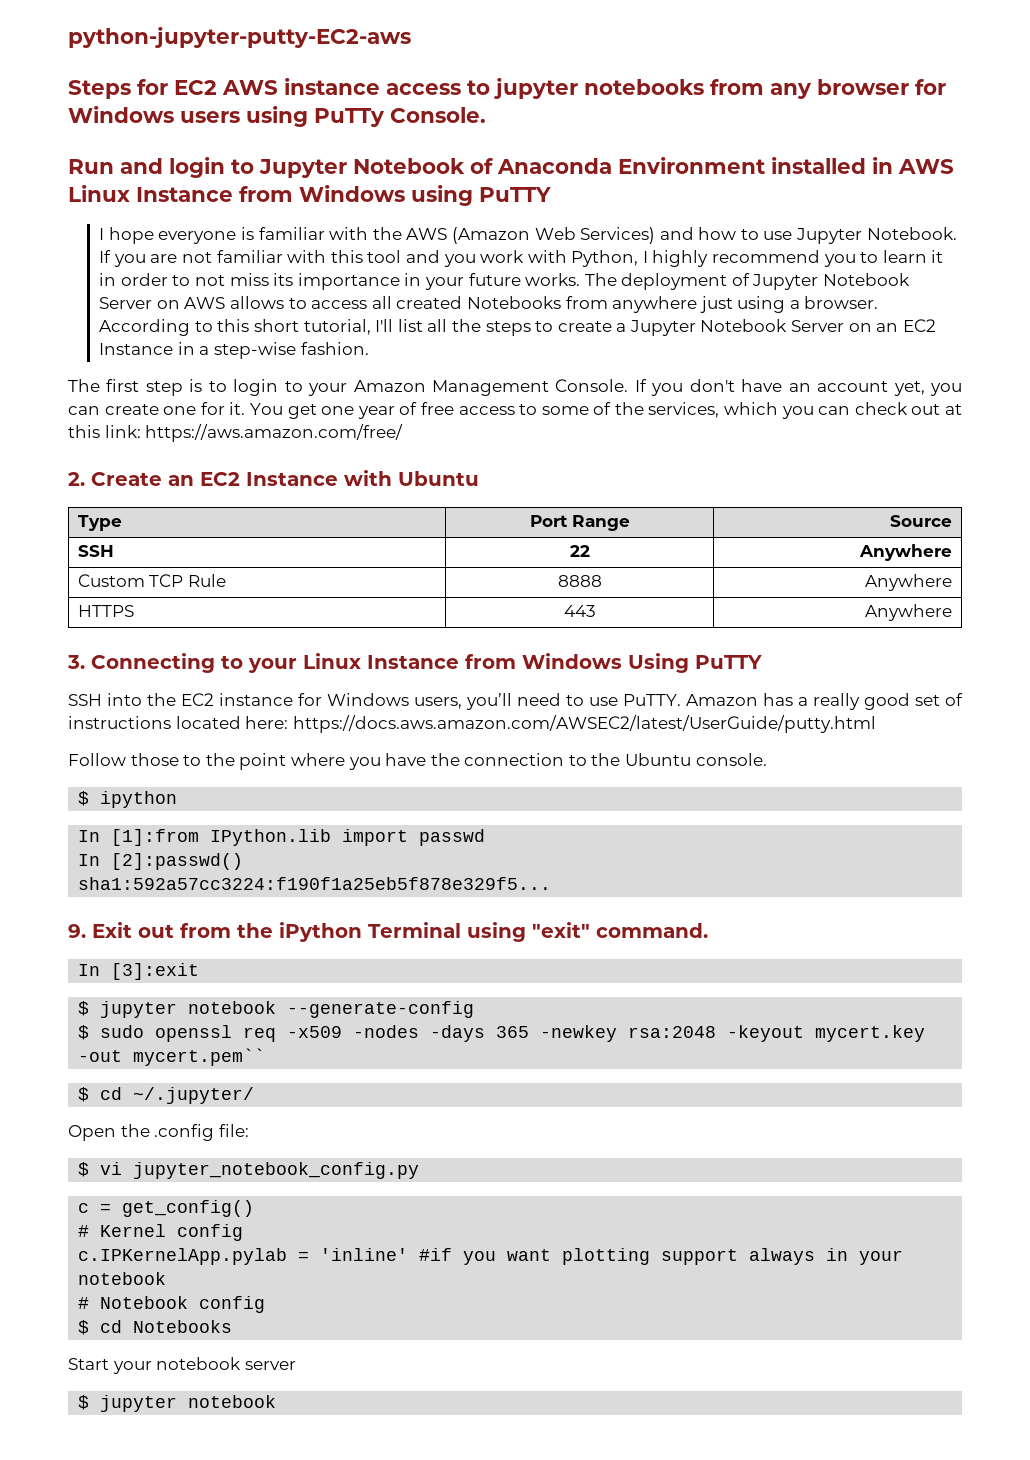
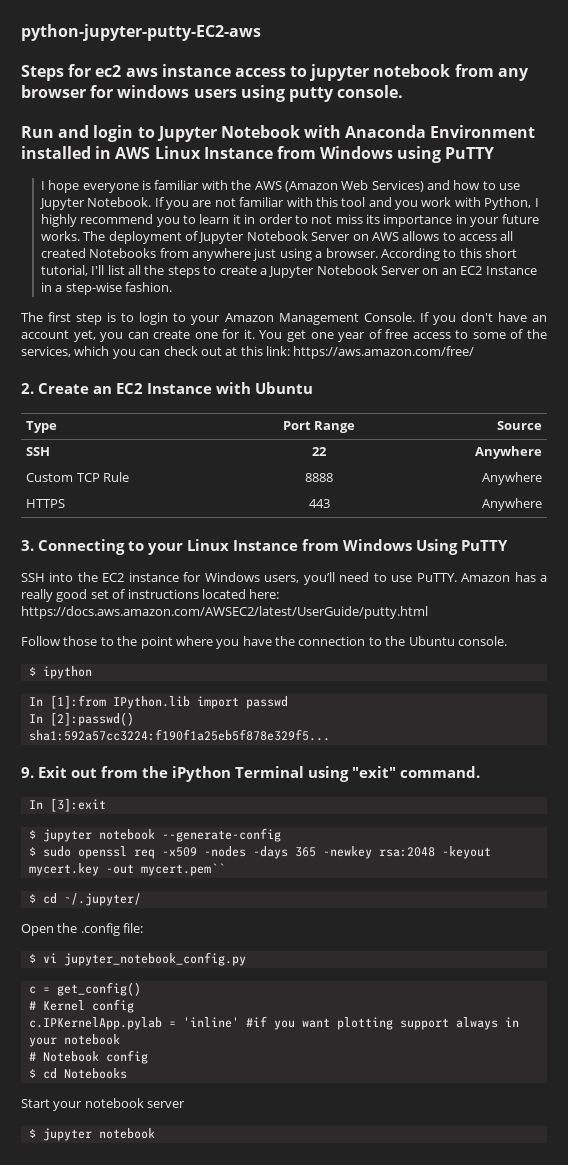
[174,80,278,95] EC2 AWS -> [95,65,158,77] ec2 aws
[584,79,704,95] notebooks -> [373,64,451,77] notebook
[68,106,174,123] Windows -> [117,85,190,98] windows
[314,107,486,127] PuTTy Console. -> [288,85,404,102] putty console.
[470,158,493,174] of -> [304,125,342,138] with

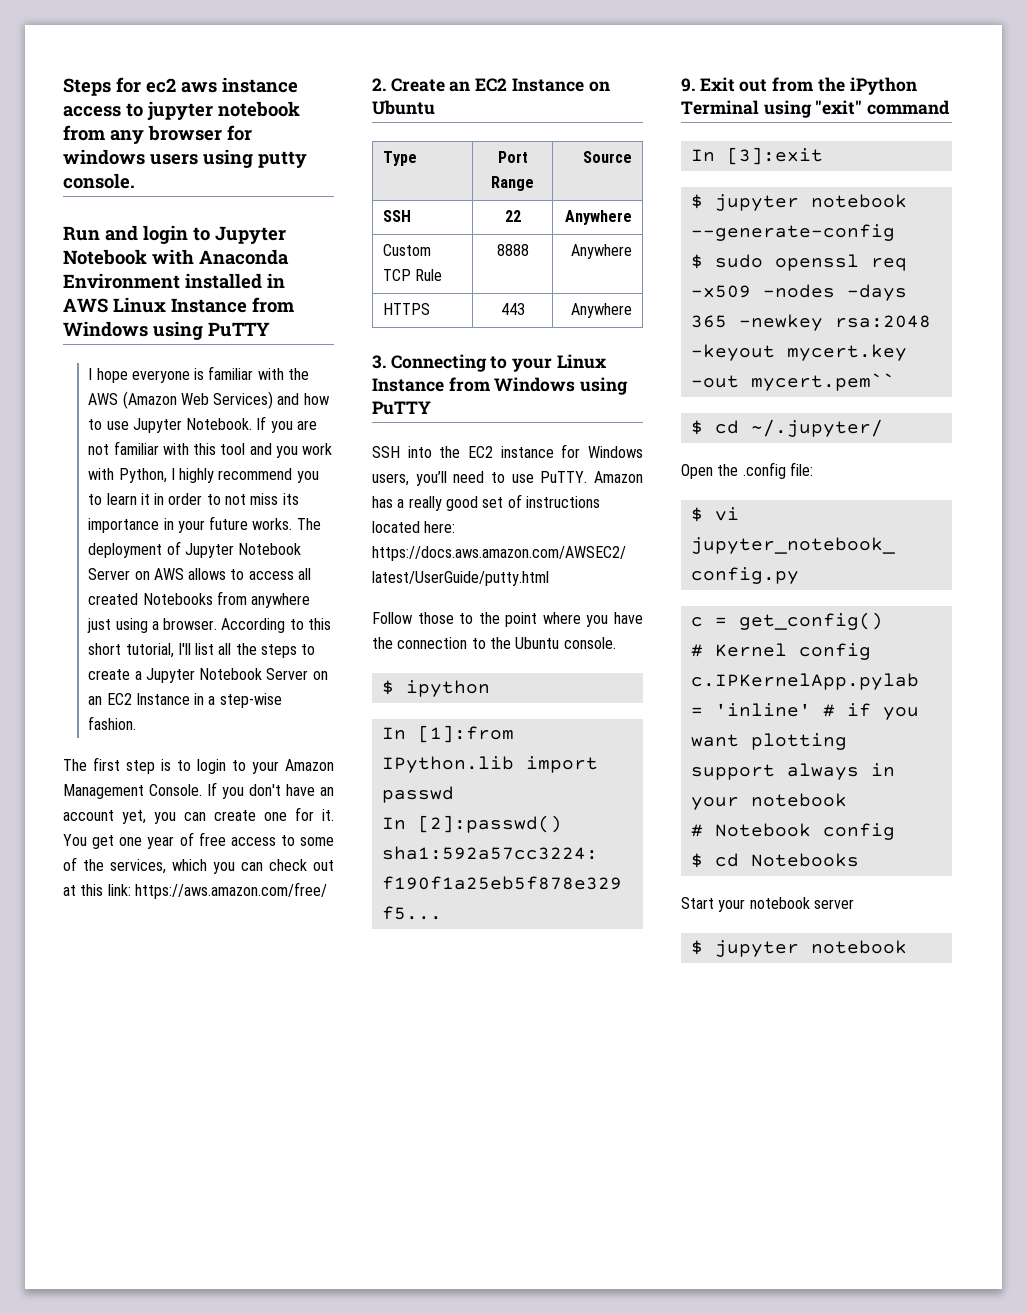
[21,24,261,41] python-jupyter-putty-EC2-aws // -> (63, 87) none
[216,382,251,394] with -> [588,81,610,92] on
[416,539,458,555] Using -> [580,377,629,395] using
[399,766,480,778] command. -> [867,100,951,115] command
[245,1016,267,1027] #if -> [822,703,871,717] # if

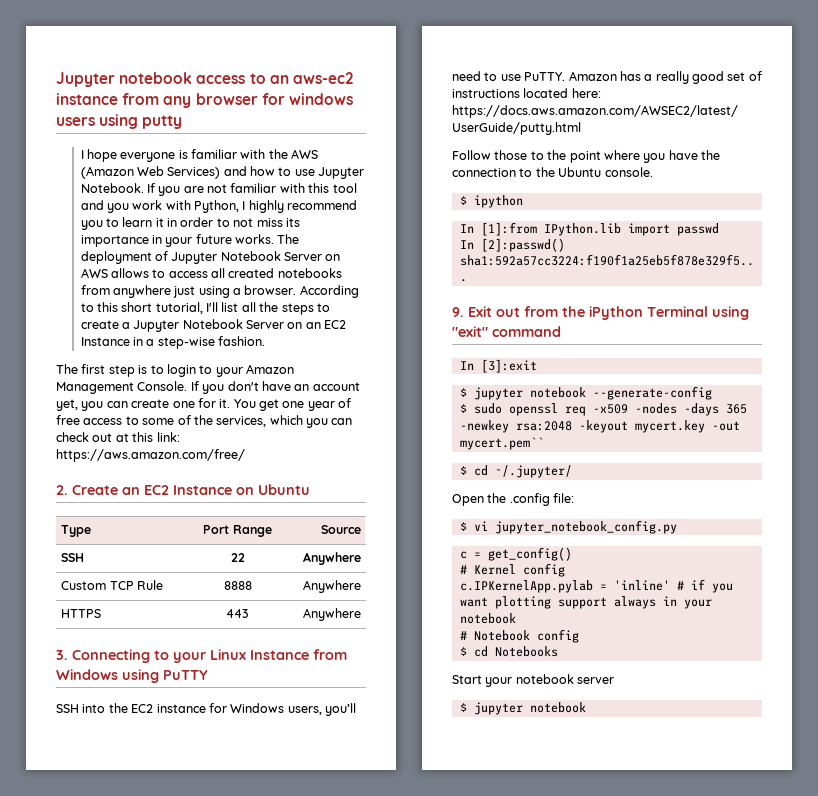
[63,77,298,96] [63,101,300,120] Steps for ec2 aws instance access to jupyter notebook -> [56,72,353,87] [56,93,118,105] Jupyter notebook access to an aws-ec2 instance
[63,173,135,189] [63,225,286,244] [63,249,289,265] [63,273,285,289] [63,297,294,313] [63,321,270,340] console. // Run and login to Jupyter Notebook with Anaconda Environment installed in AWS Linux Instance from Windows using PuTTY -> (183, 122) none
[142,593,213,605] Notebooks -> [277,268,342,278] notebooks

